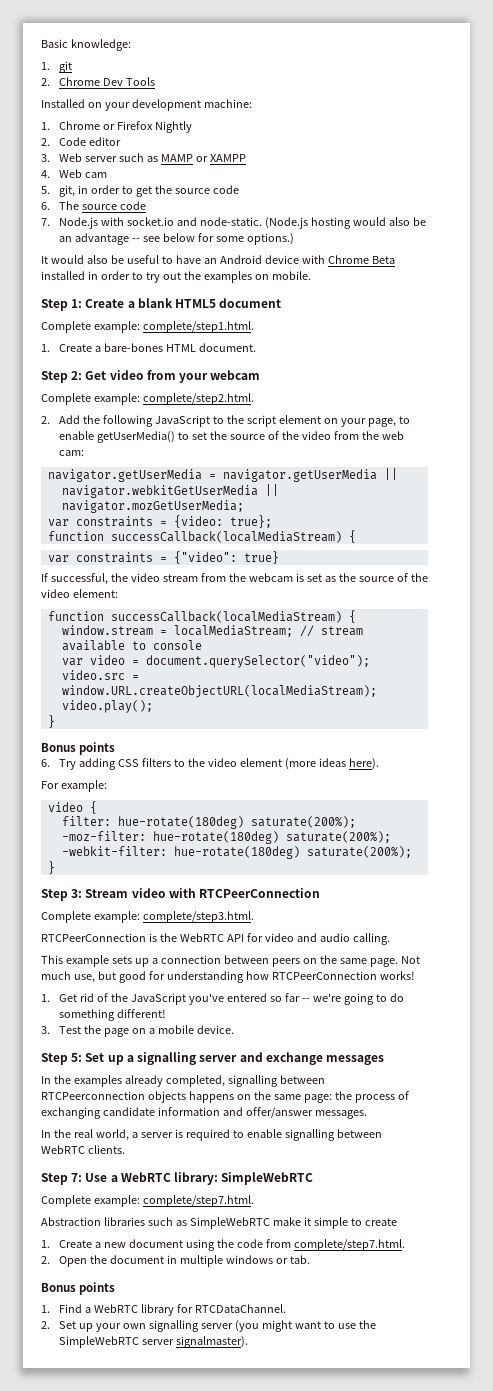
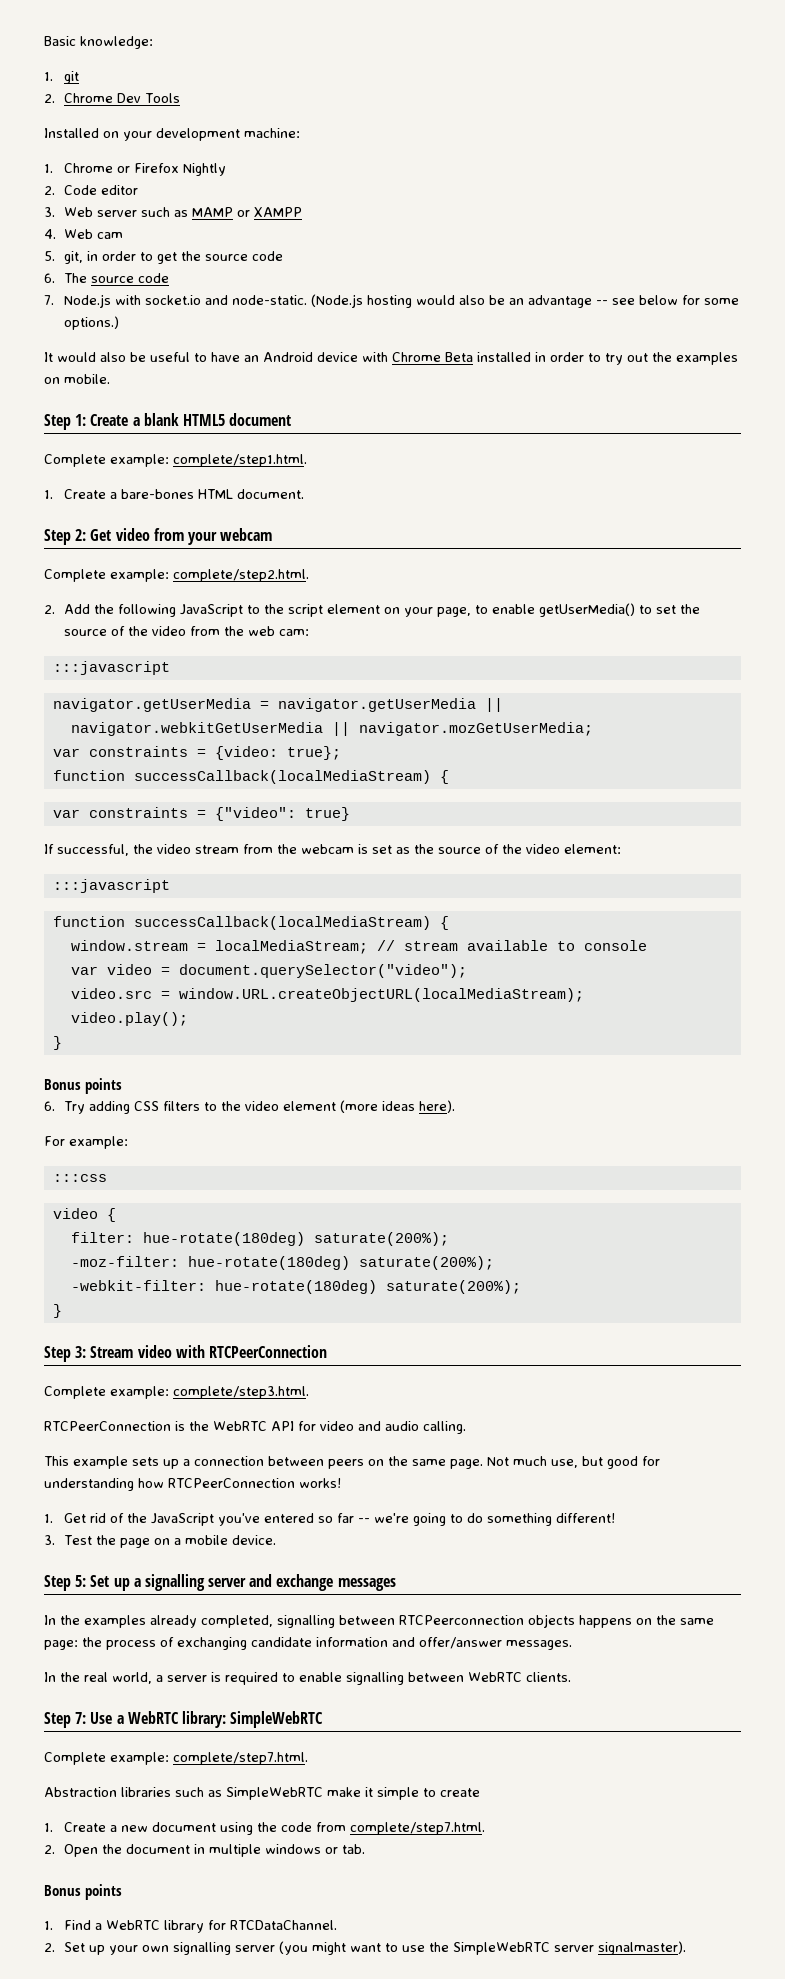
(85, 453) none -> [52,661,170,675] // :::javascript
(118, 593) none -> [52,879,170,893] // :::javascript
(107, 786) none -> [52,1174,107,1182] // :::css

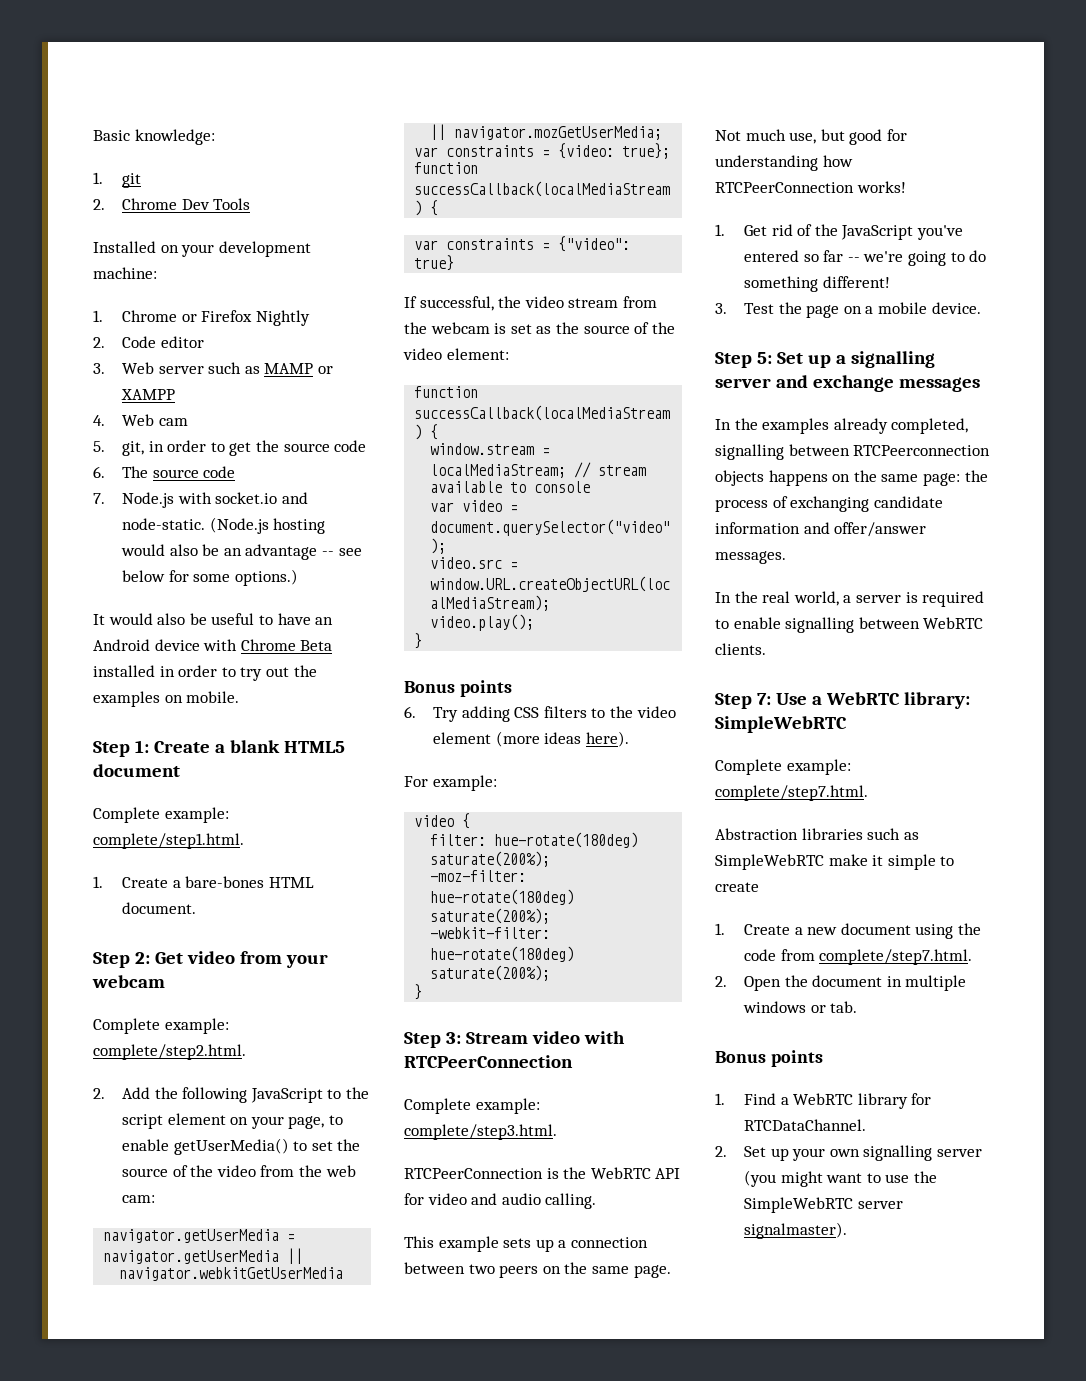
[52,661,170,675] // :::javascript -> (155, 1199) none
[52,879,170,893] // :::javascript -> (509, 354) none
[52,1174,107,1182] // :::css -> (497, 783) none
(324, 1461) none -> [468,1264,495,1274] two

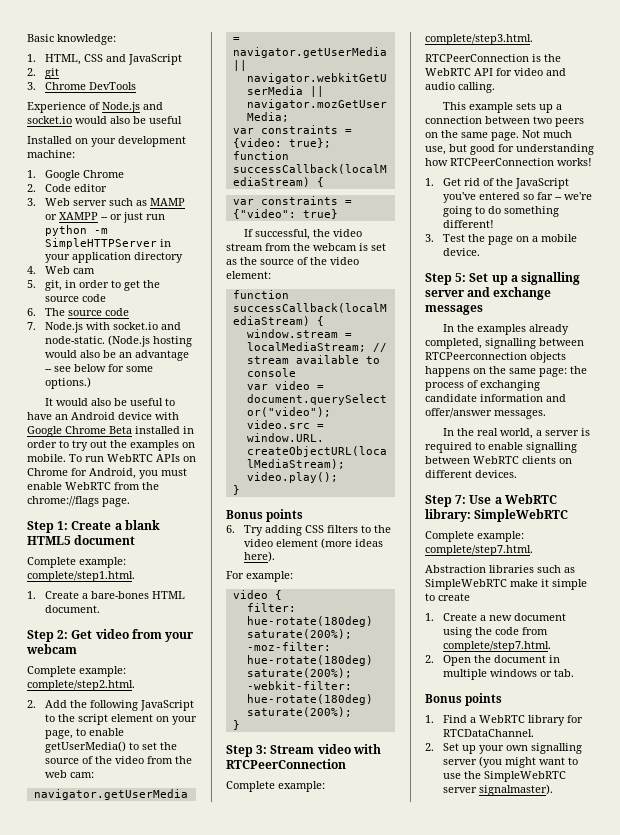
[121,173,141,188] [93,198,251,210] git // 2. Chrome Dev Tools -> [44,54,182,65] [27,68,59,79] [27,82,136,90] [27,102,163,113] [27,116,182,124] HTML, CSS and JavaScript // 2. git // 3. Chrome DevTools // Experience of Node.js and socket.io would also be useful
[121,310,310,326] Chrome or Firefox Nightly -> [44,170,124,181] Google Chrome
(175, 394) none -> [100,212,165,223] [44,225,108,236] [44,238,171,249] [44,252,183,263] -- or just run python -m SimpleHTTPServer in your application directory
(238, 645) none -> [27,426,62,437] Google
(240, 697) none -> [69,454,196,462] [27,468,187,479] [27,482,159,490] [27,496,130,507] To run WebRTC APIs on Chrome for Android, you must enable WebRTC from the chrome://flags page.
[715,643,766,655] clients. -> [522,456,572,464] [425,470,517,478] clients on different devices.

